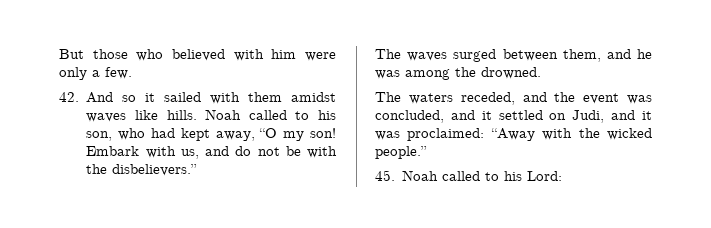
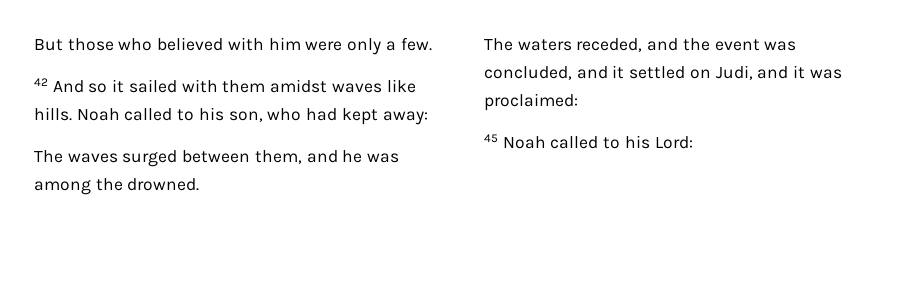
[59,92,79,102] 42. -> [34,78,48,86] 42
[215,128,337,141] [86,146,337,159] [86,164,198,176] away, “O my son! Embark with us, and do not be with the disbelievers.” -> [382,111,428,125] away:
[490,128,652,141] [375,146,427,159] [375,170,395,181] “Away with the wicked people.” // 45. -> [484,134,498,143] // 45

